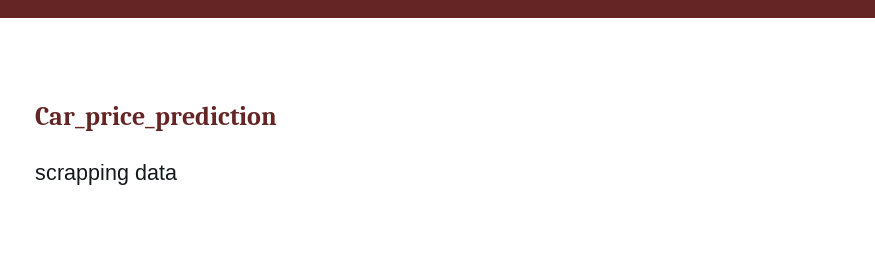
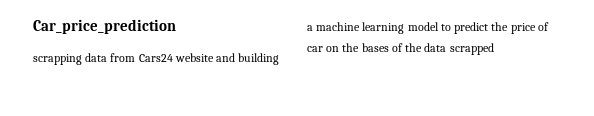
(177, 172) none -> [110,53,280,65] [307,22,549,34] [307,43,494,55] from Cars24 website and building a machine learning model to predict the price of car on the bases of the data scrapped

